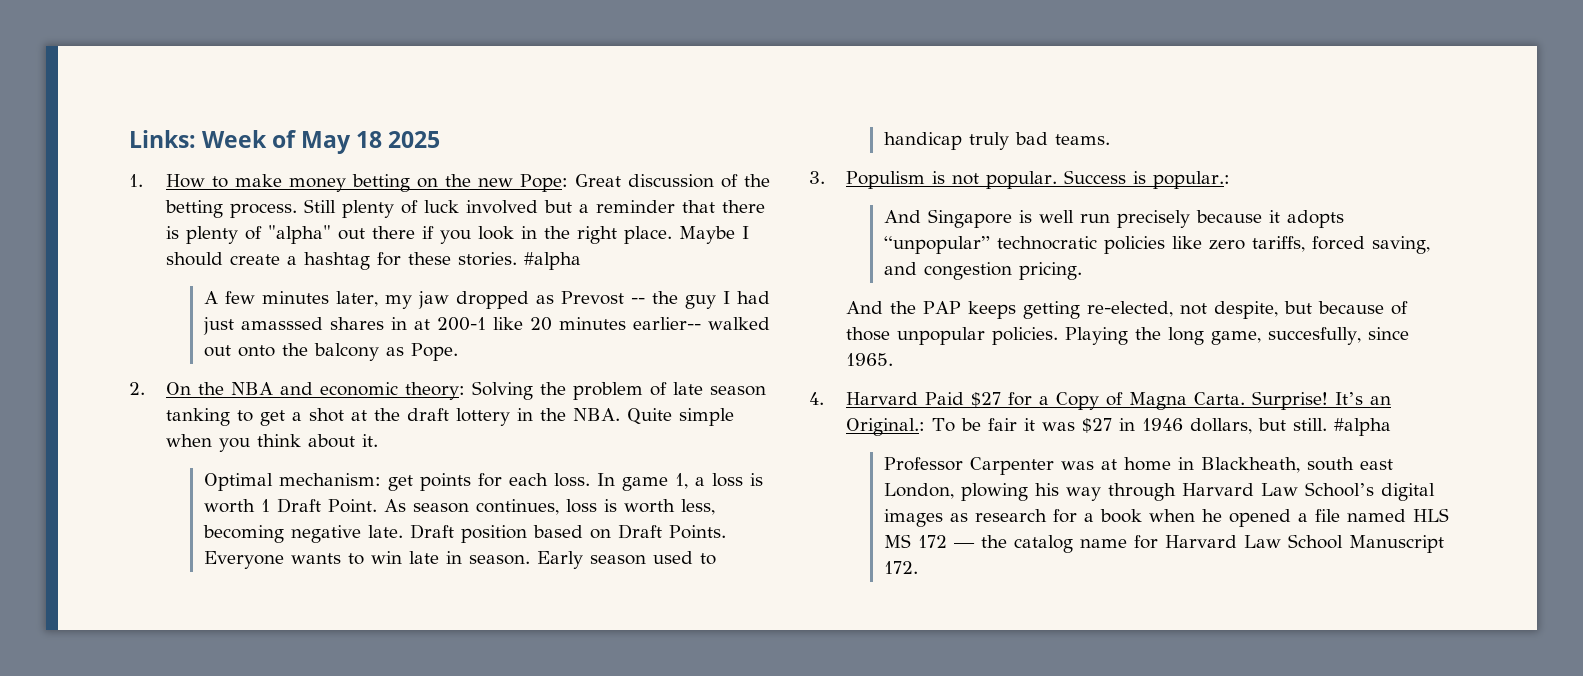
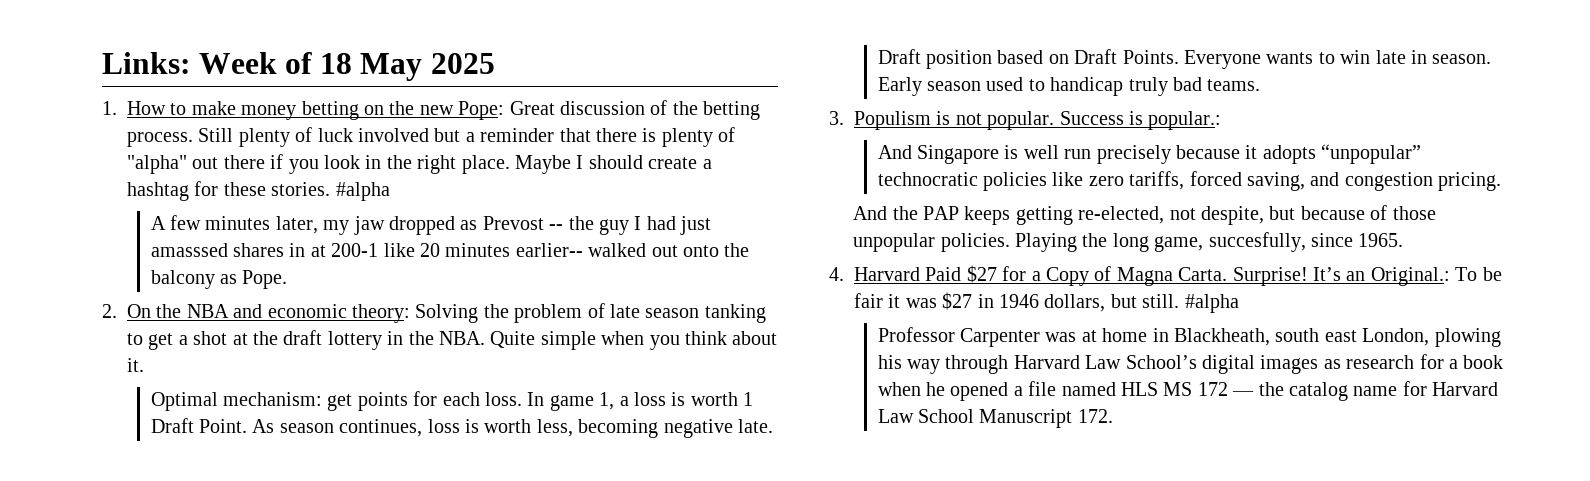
[301,131,383,154] May 18 -> [319,53,423,81] 18 May

